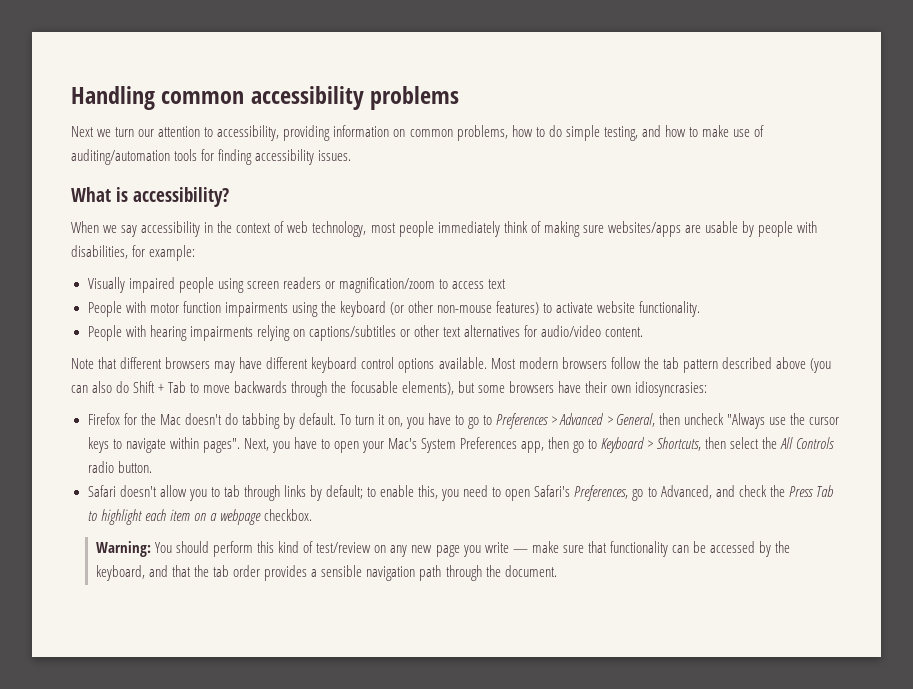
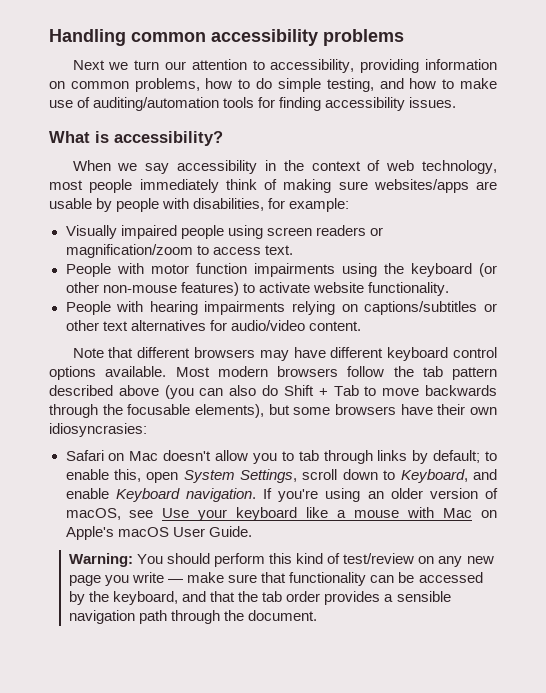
[488,279,507,289] text -> [264,245,293,255] text.
[87,413,839,429] [87,437,834,453] [87,461,152,473] [87,485,116,497] Firefox for the Mac doesn't do tabbing by default. To turn it on, you have to go to Preferences > Advanced > General, then uncheck "Always use the cursor keys to navigate within pages". Next, you have to open your Mac's System Preferences app, then go to Keyboard > Shortcuts, then select the All Controls radio button. // Safari -> [65,450,159,461] Safari on Mac
[441,485,833,501] [87,509,312,525] you need to open Safari's Preferences, go to Advanced, and check the Press Tab to highlight each item on a webpage checkbox. -> [146,469,498,483] [65,488,499,502] [65,507,497,521] [65,526,252,540] open System Settings, scroll down to Keyboard, and enable Keyboard navigation. If you're using an older version of macOS, see Use your keyboard like a mouse with Mac on Apple's macOS User Guide.

